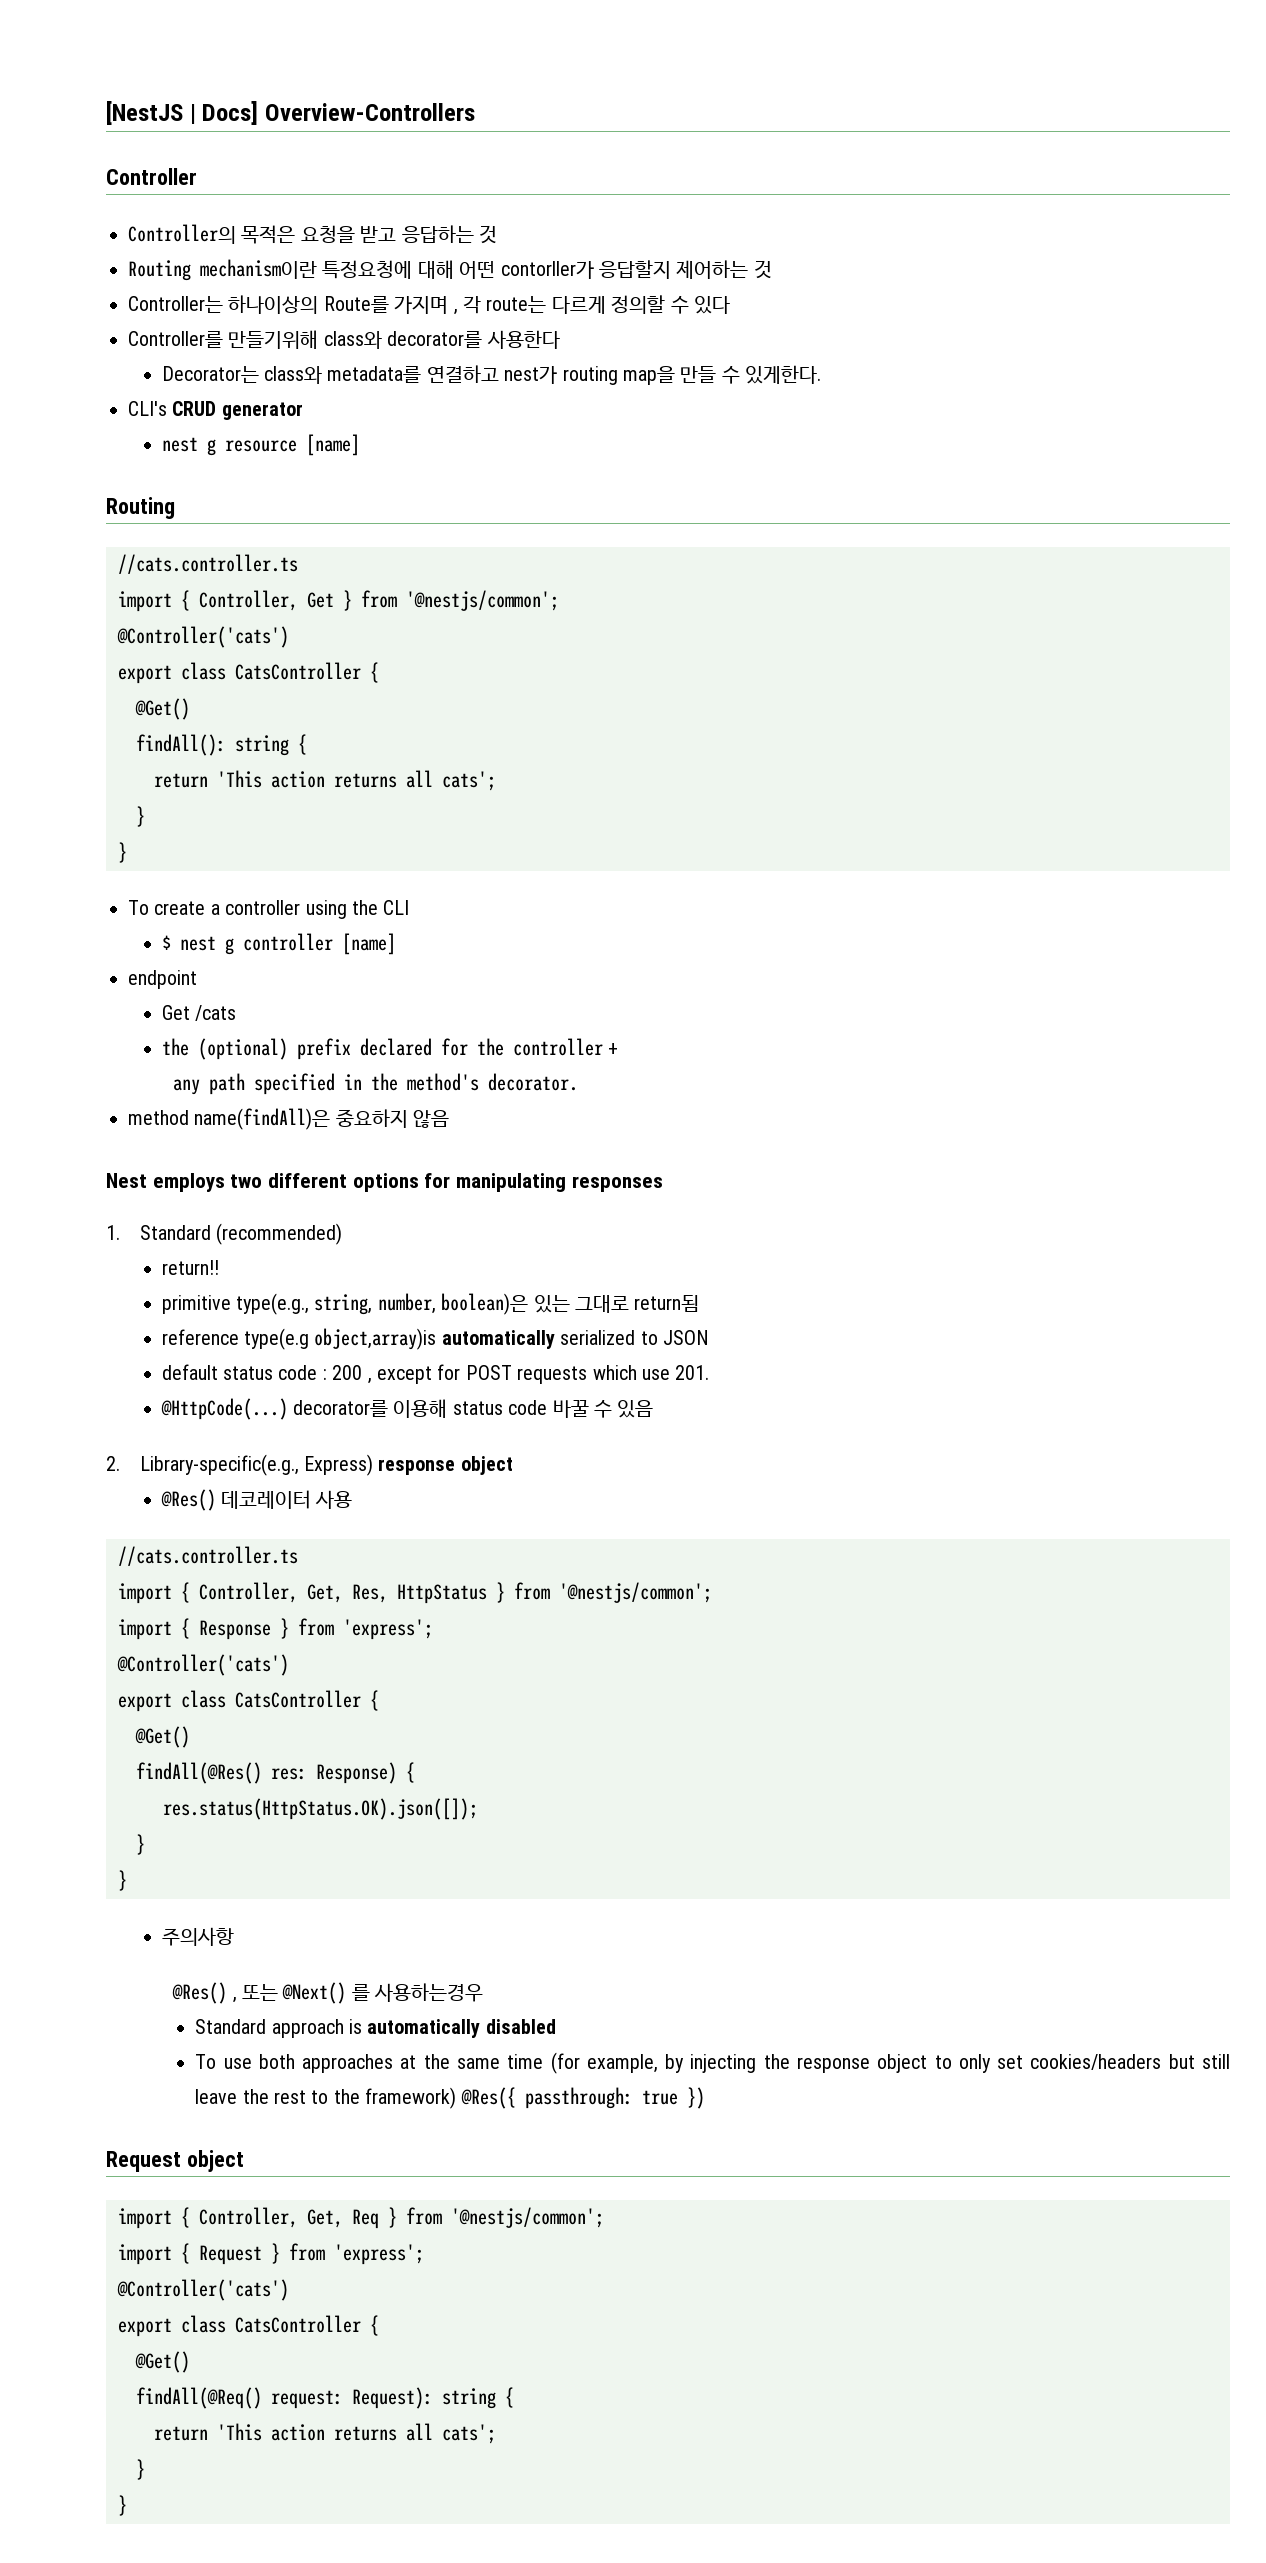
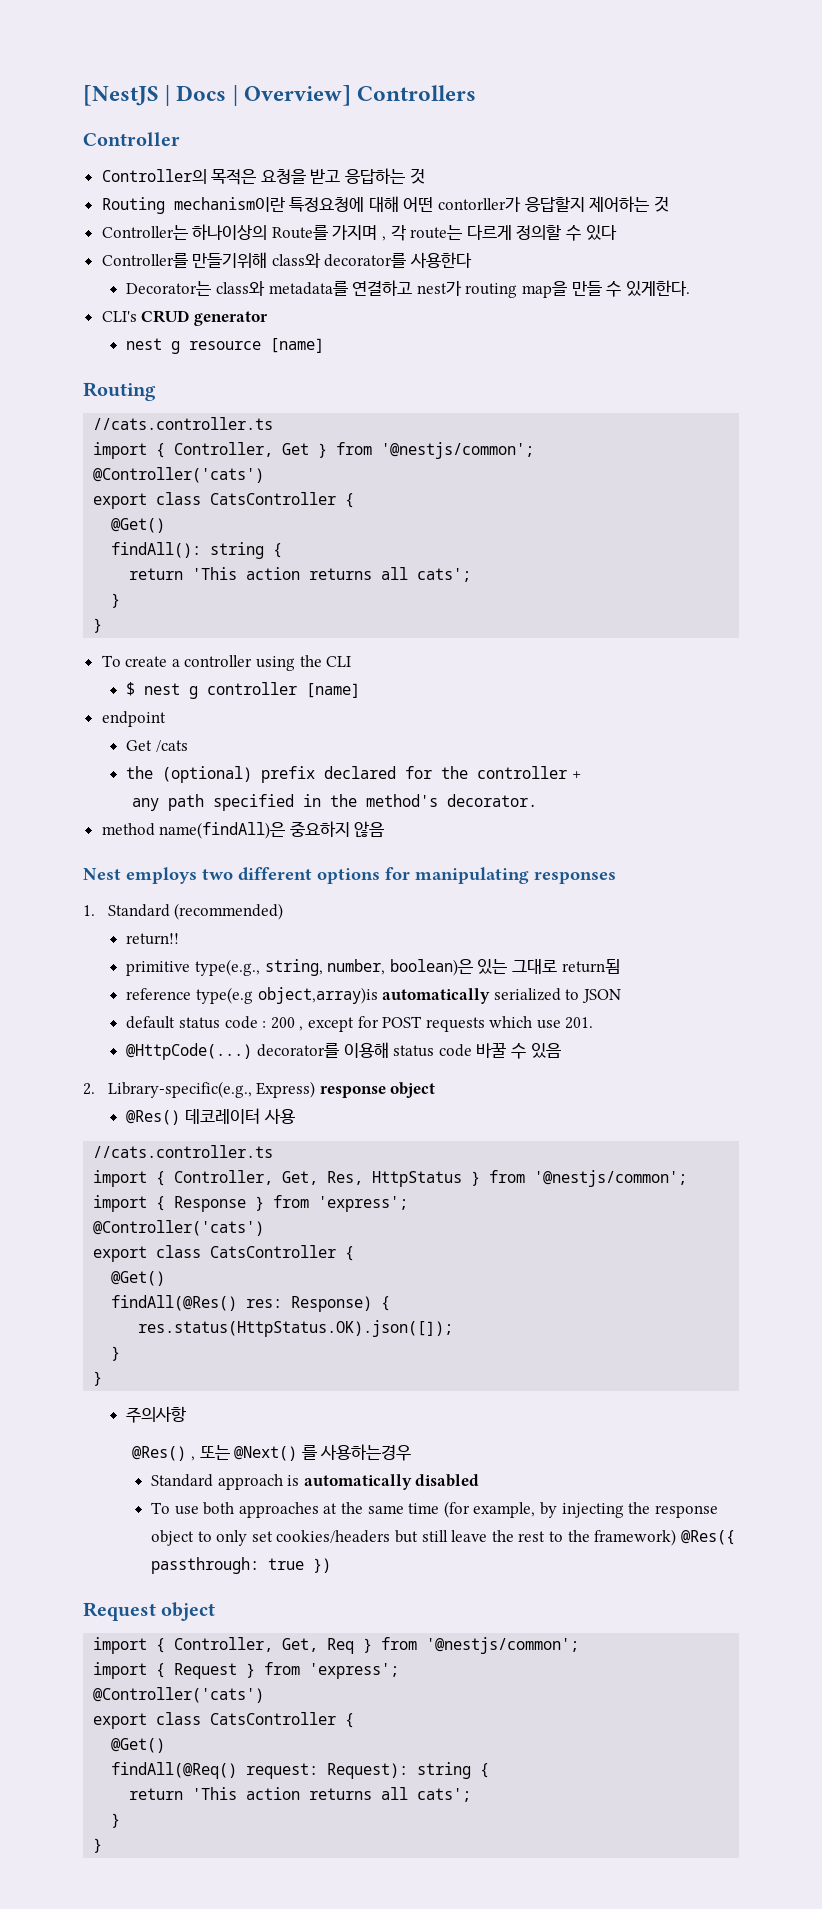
[202,101,475,125] Docs] Overview-Controllers -> [176,85,477,106] Docs | Overview] Controllers

